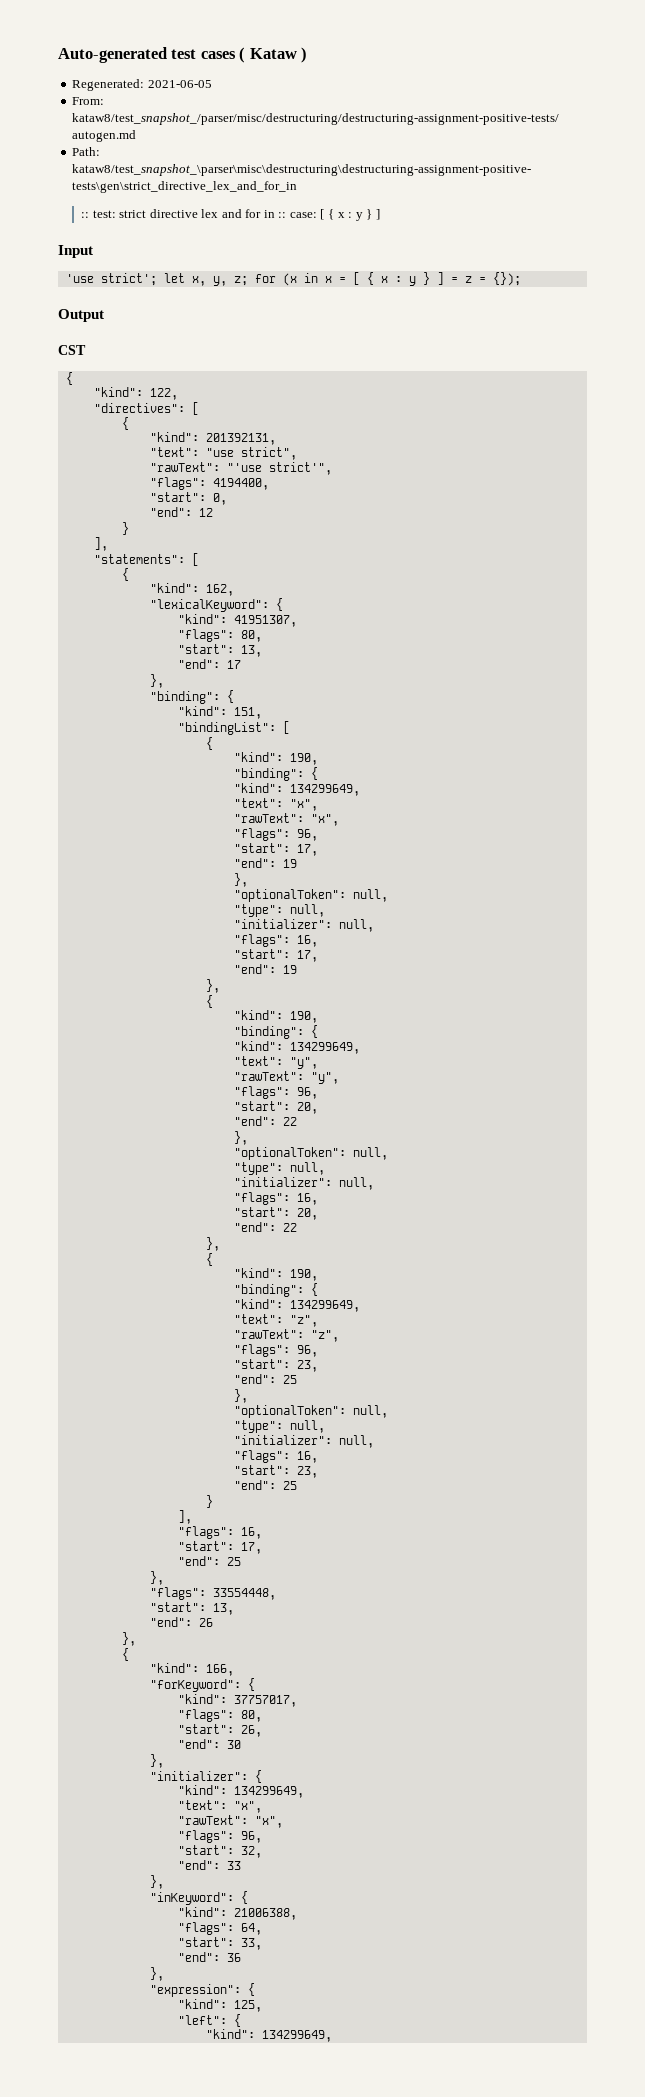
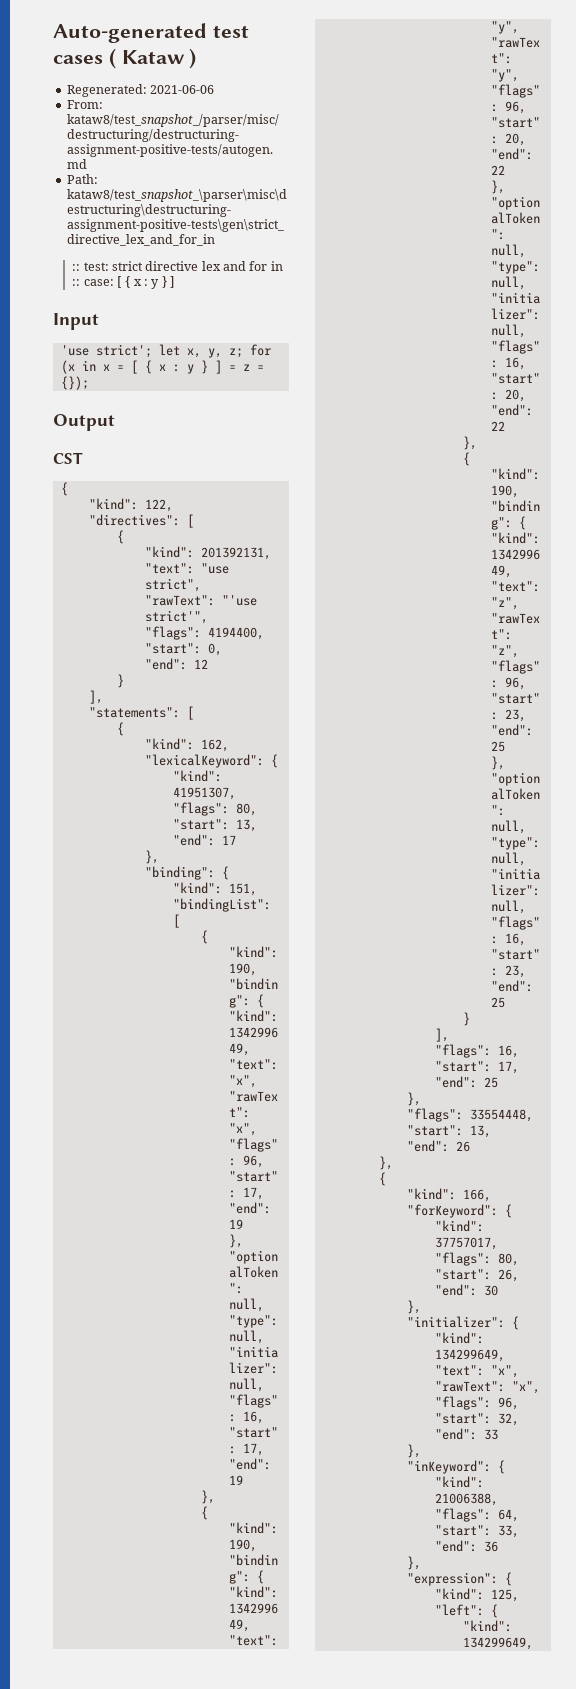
[147,80,212,88] 2021-06-05 -> [150,85,215,94] 2021-06-06

